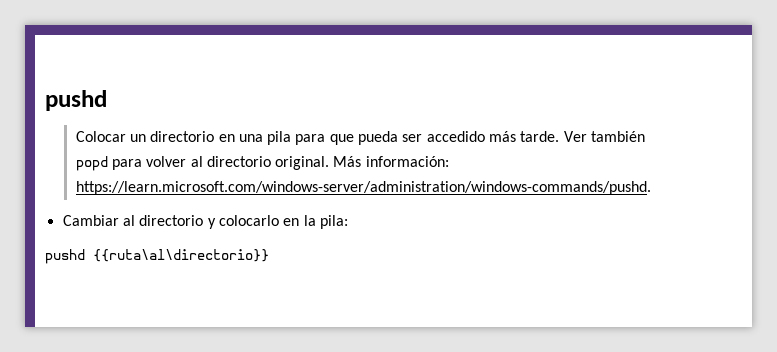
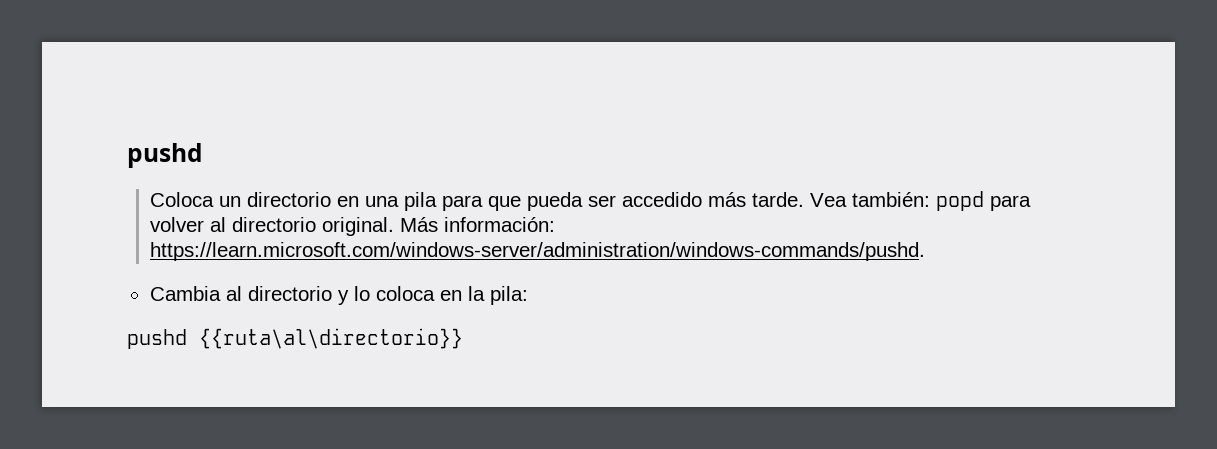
[75,131,126,142] Colocar -> [150,192,215,207] Coloca
[563,131,646,142] Ver también -> [810,192,931,207] Vea también:
[62,215,119,226] Cambiar -> [149,286,221,301] Cambia
[218,215,279,226] colocarlo -> [353,286,435,301] lo coloca

